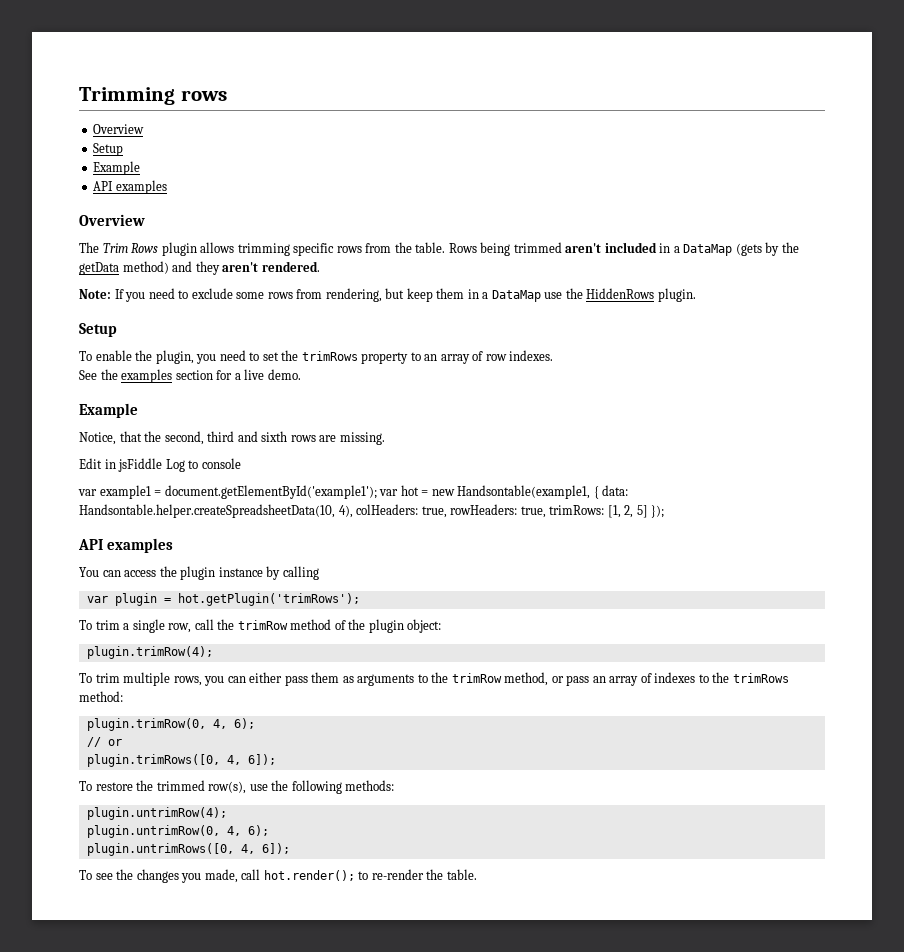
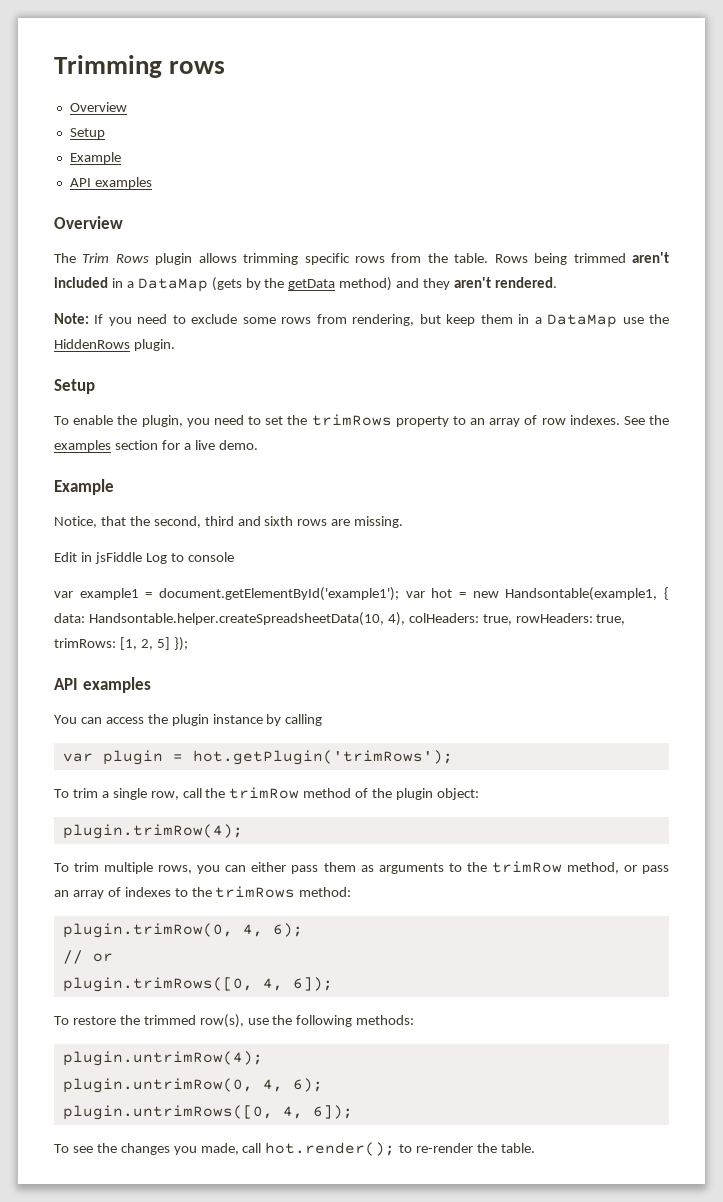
(554, 355) // -> (620, 420) none

